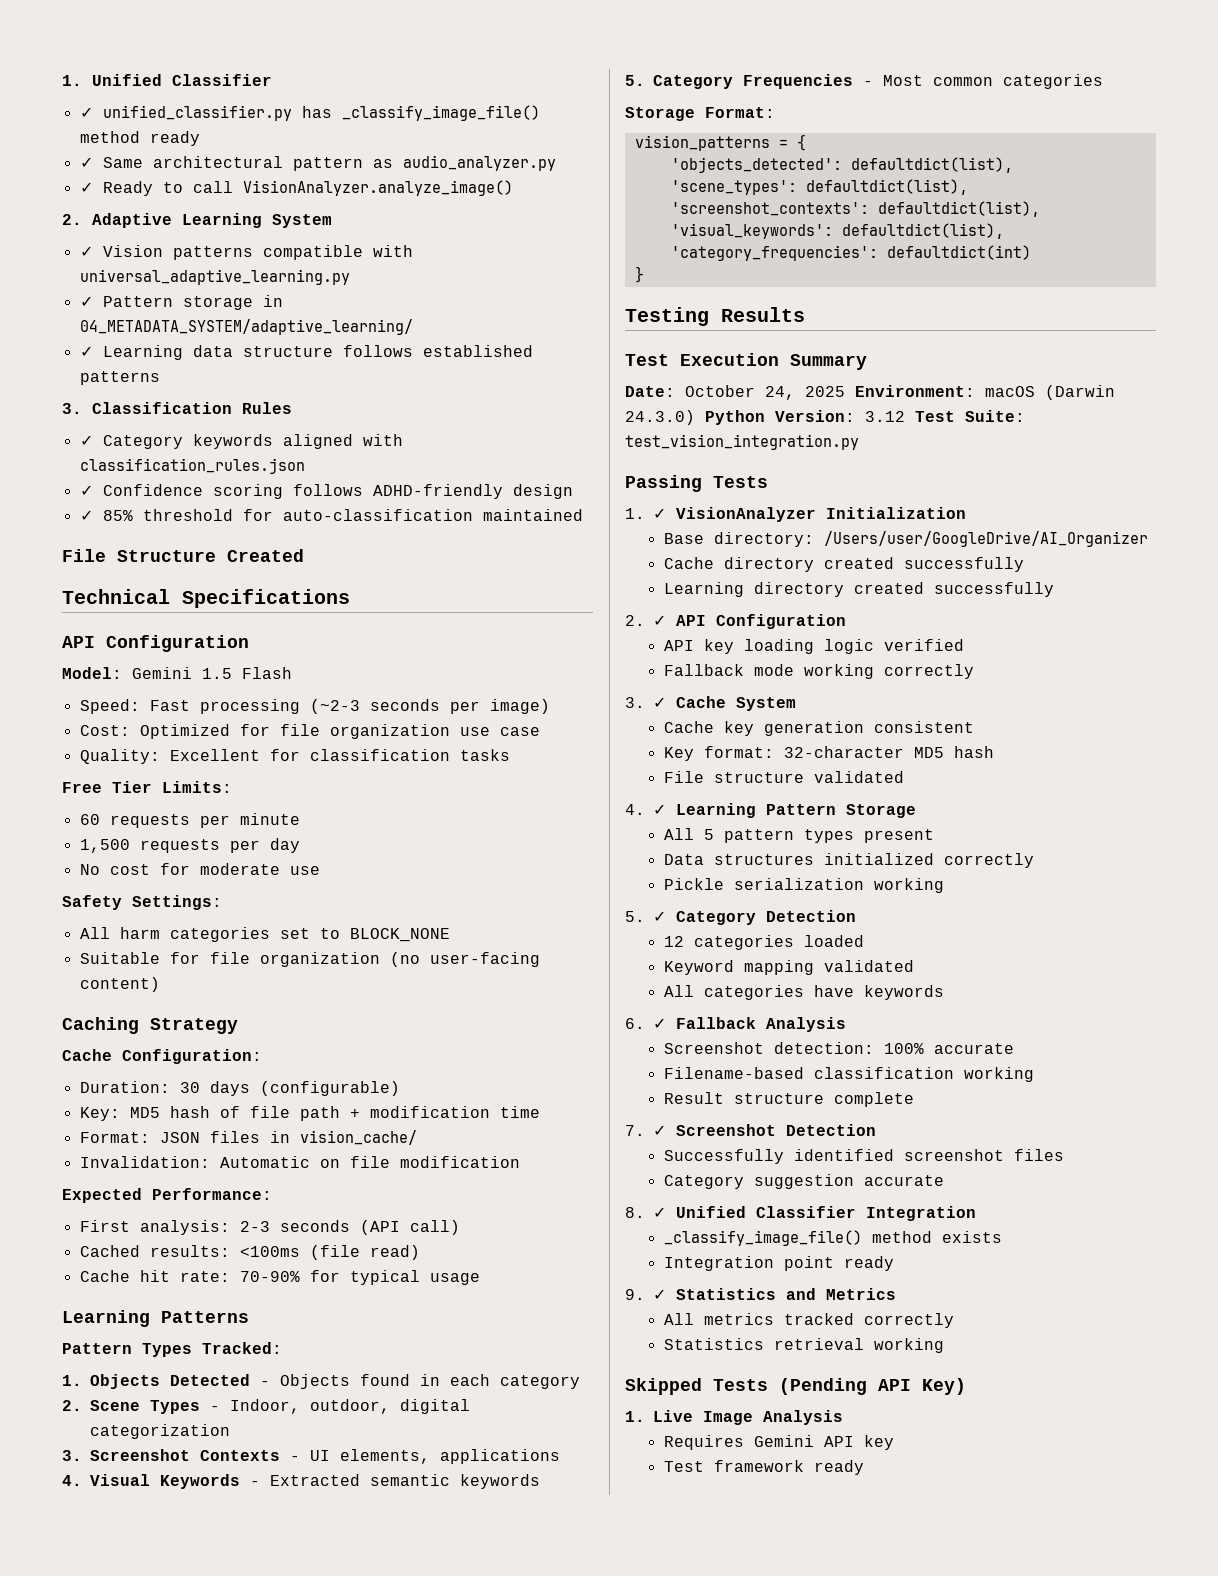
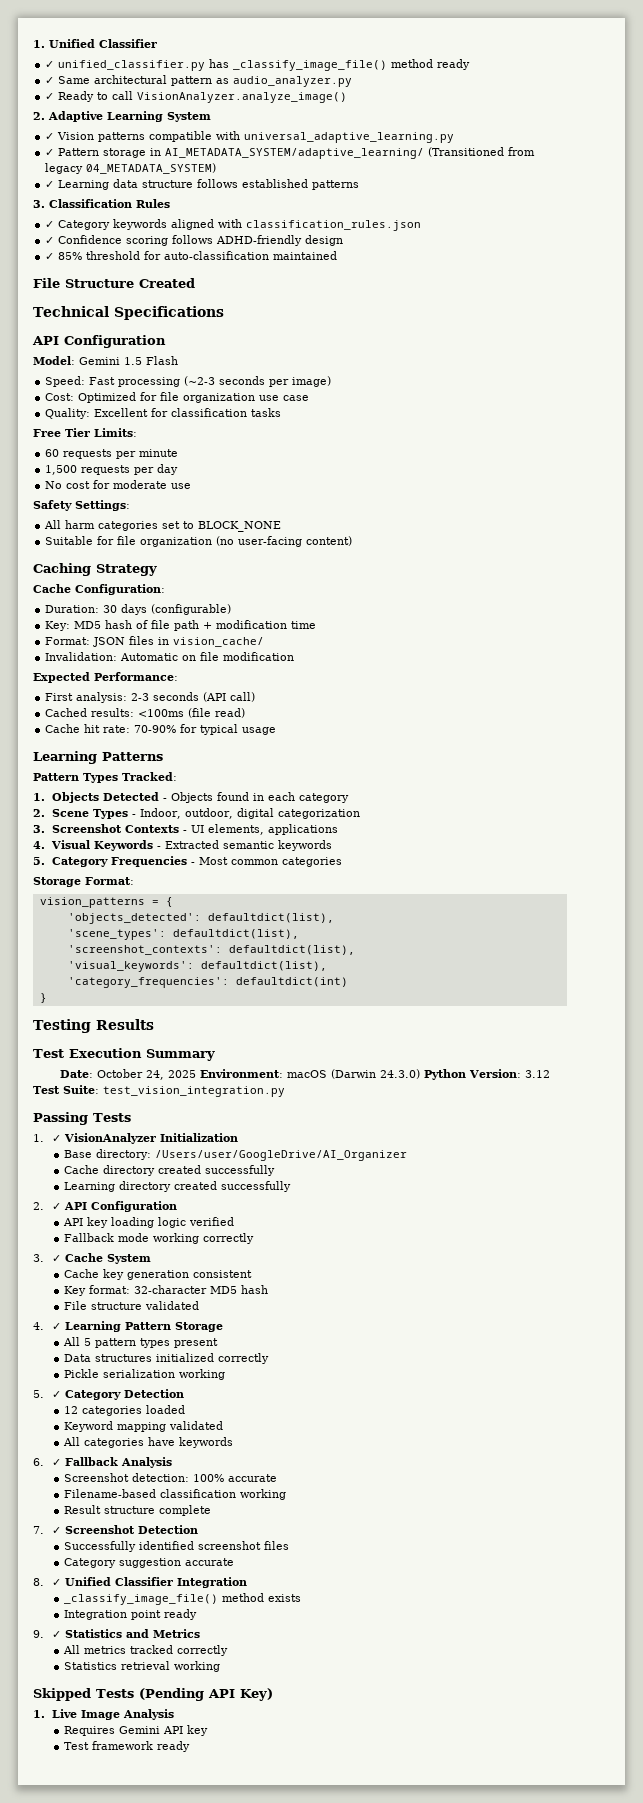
[79,319,413,335] 04_METADATA_SYSTEM/adaptive_learning/ -> [165,147,536,159] [45,163,217,174] AI_METADATA_SYSTEM/adaptive_learning/ (Transitioned from legacy 04_METADATA_SYSTEM)

